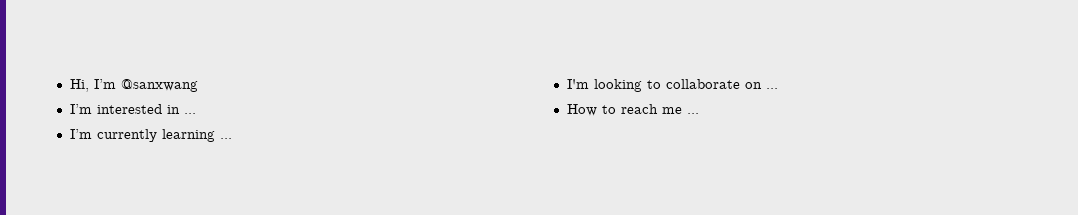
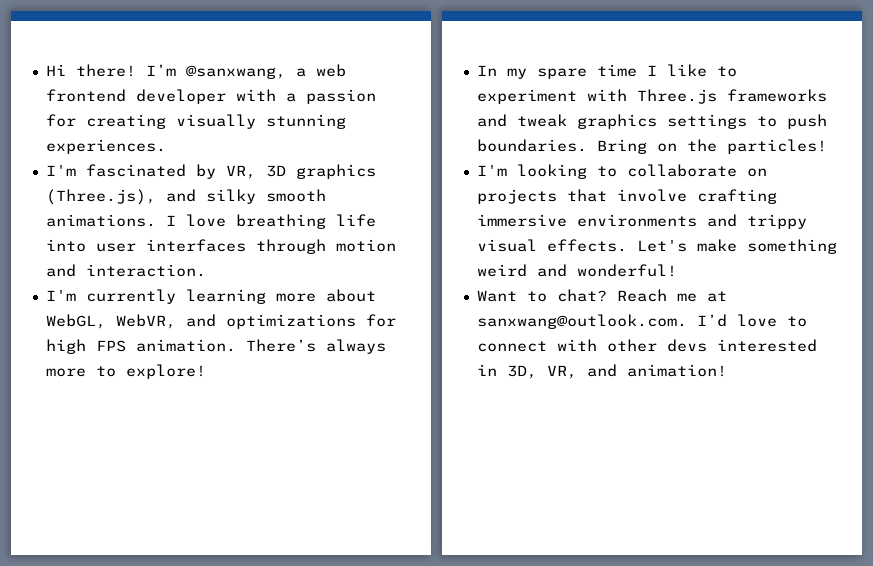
[69,79,198,92] [69,104,196,114] [69,129,232,142] Hi, I’m @sanxwang // I’m interested in ... // I’m currently learning ... -> [45,64,346,79] [45,89,376,104] [45,114,346,129] [45,139,166,154] [45,164,376,179] [45,189,326,205] [45,214,376,229] [45,239,396,254] [45,264,206,277] [45,289,376,304] [45,314,396,329] [45,339,386,354] [45,364,206,379] [476,64,737,79] [476,89,827,104] [476,114,827,129] [476,139,827,154] Hi there! I’m @sanxwang, a web frontend developer with a passion for creating visually stunning experiences. // I'm fascinated by VR, 3D graphics (Three.js), and silky smooth animations. I love breathing life into user interfaces through motion and interaction. // I'm currently learning more about WebGL, WebVR, and optimizations for high FPS animation. There’s always more to explore! // In my spare time I like to experiment with Three.js frameworks and tweak graphics settings to push boundaries. Bring on the particles!
[765,88,778,89] [566,104,699,116] ... // How to reach me ... -> [476,189,777,204] [476,214,807,229] [476,239,837,254] [476,264,677,277] [476,289,727,302] [476,314,807,329] [476,339,817,352] [476,364,727,379] projects that involve crafting immersive environments and trippy visual effects. Let's make something weird and wonderful! // Want to chat? Reach me at sanxwang@outlook.com. I’d love to connect with other devs interested in 3D, VR, and animation!

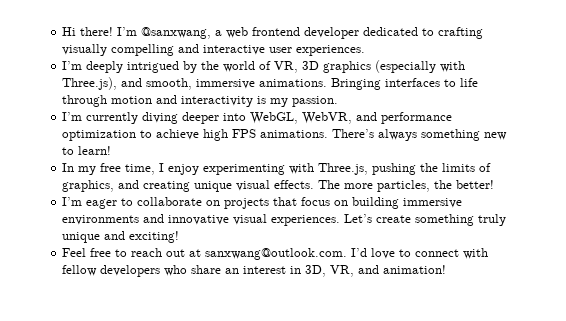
[235,89,376,104] [45,114,346,129] [45,139,166,154] [45,164,376,179] [45,189,326,205] [45,214,376,229] [45,239,396,254] [45,264,206,277] [45,289,376,304] [45,314,396,329] with a passion for creating visually stunning experiences. // I'm fascinated by VR, 3D graphics (Three.js), and silky smooth animations. I love breathing life into user interfaces through motion and interaction. // I'm currently learning more about WebGL, WebVR, and optimizations for -> [363,27,484,39] [62,44,366,56] [62,60,466,73] [62,77,479,90] [62,95,339,107] [62,112,453,124] [62,129,200,141] dedicated to crafting visually compelling and interactive user experiences. // I’m deeply intrigued by the world of VR, 3D graphics (especially with Three.js), and smooth, immersive animations. Bringing interfaces to life through motion and interactivity is my passion. // I’m currently diving deeper into WebGL, WebVR, and performance optimization to achieve
[135,339,236,352] animation. -> [260,130,329,138] animations.
[45,364,206,379] [476,64,737,79] [476,89,827,104] [476,114,827,129] [476,139,827,154] [476,164,587,179] more to explore! // In my spare time I like to experiment with Three.js frameworks and tweak graphics settings to push boundaries. Bring on the particles! // I'm looking -> [421,129,508,141] [62,146,112,155] [62,163,492,175] [62,180,495,192] [62,197,118,209] something new to learn! // In my free time, I enjoy experimenting with Three.js, pushing the limits of graphics, and creating unique visual effects. The more particles, the better! // I’m eager
[616,189,777,204] [476,214,807,229] [476,239,837,254] [476,264,677,277] [476,289,697,302] involve crafting immersive environments and trippy visual effects. Let's make something weird and wonderful! // Want to chat? Reach me -> [301,197,463,209] [62,214,507,226] [62,231,180,243] [62,248,186,257] focus on building immersive environments and innovative visual experiences. Let’s create something truly unique and exciting! // Feel free to reach out
[606,339,817,352] other devs interested -> [62,265,287,277] fellow developers who share an interest

